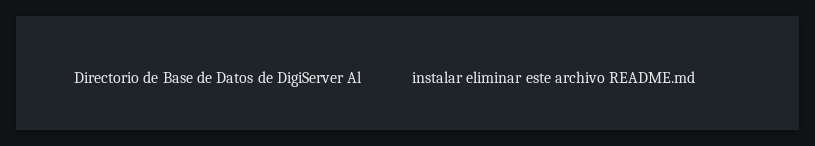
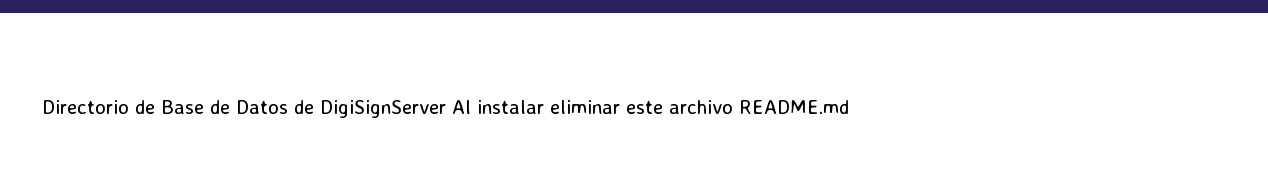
[276,72,344,87] DigiServer -> [320,100,446,118] DigiSignServer

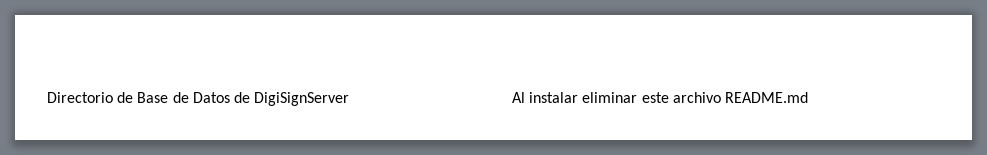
(446, 109) none -> (350, 99) //

